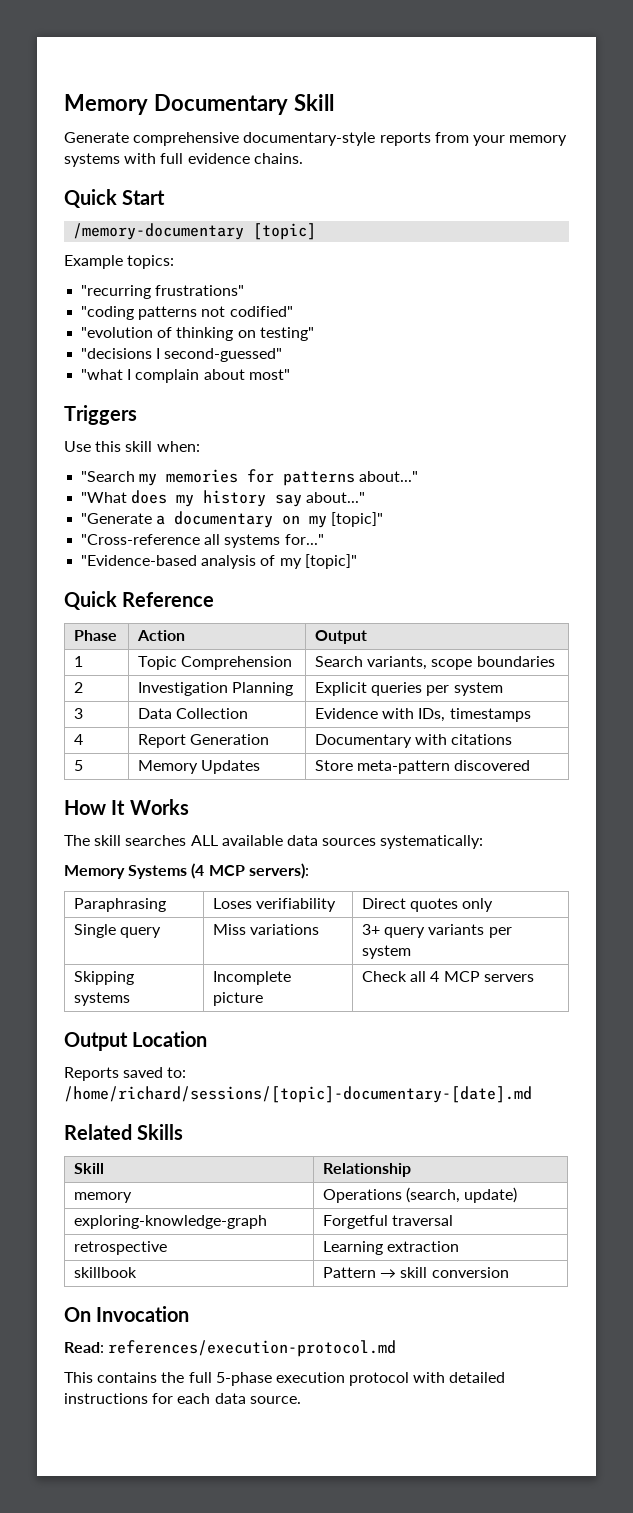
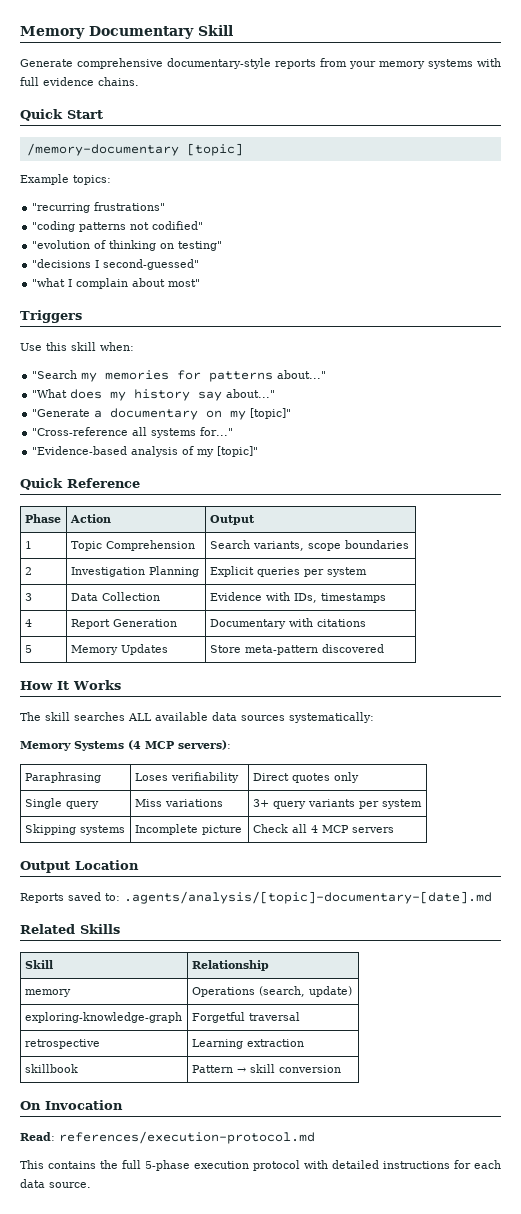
[64,1086,532,1103] /home/richard/sessions/[topic]-documentary-[date].md -> [124,891,492,904] .agents/analysis/[topic]-documentary-[date].md

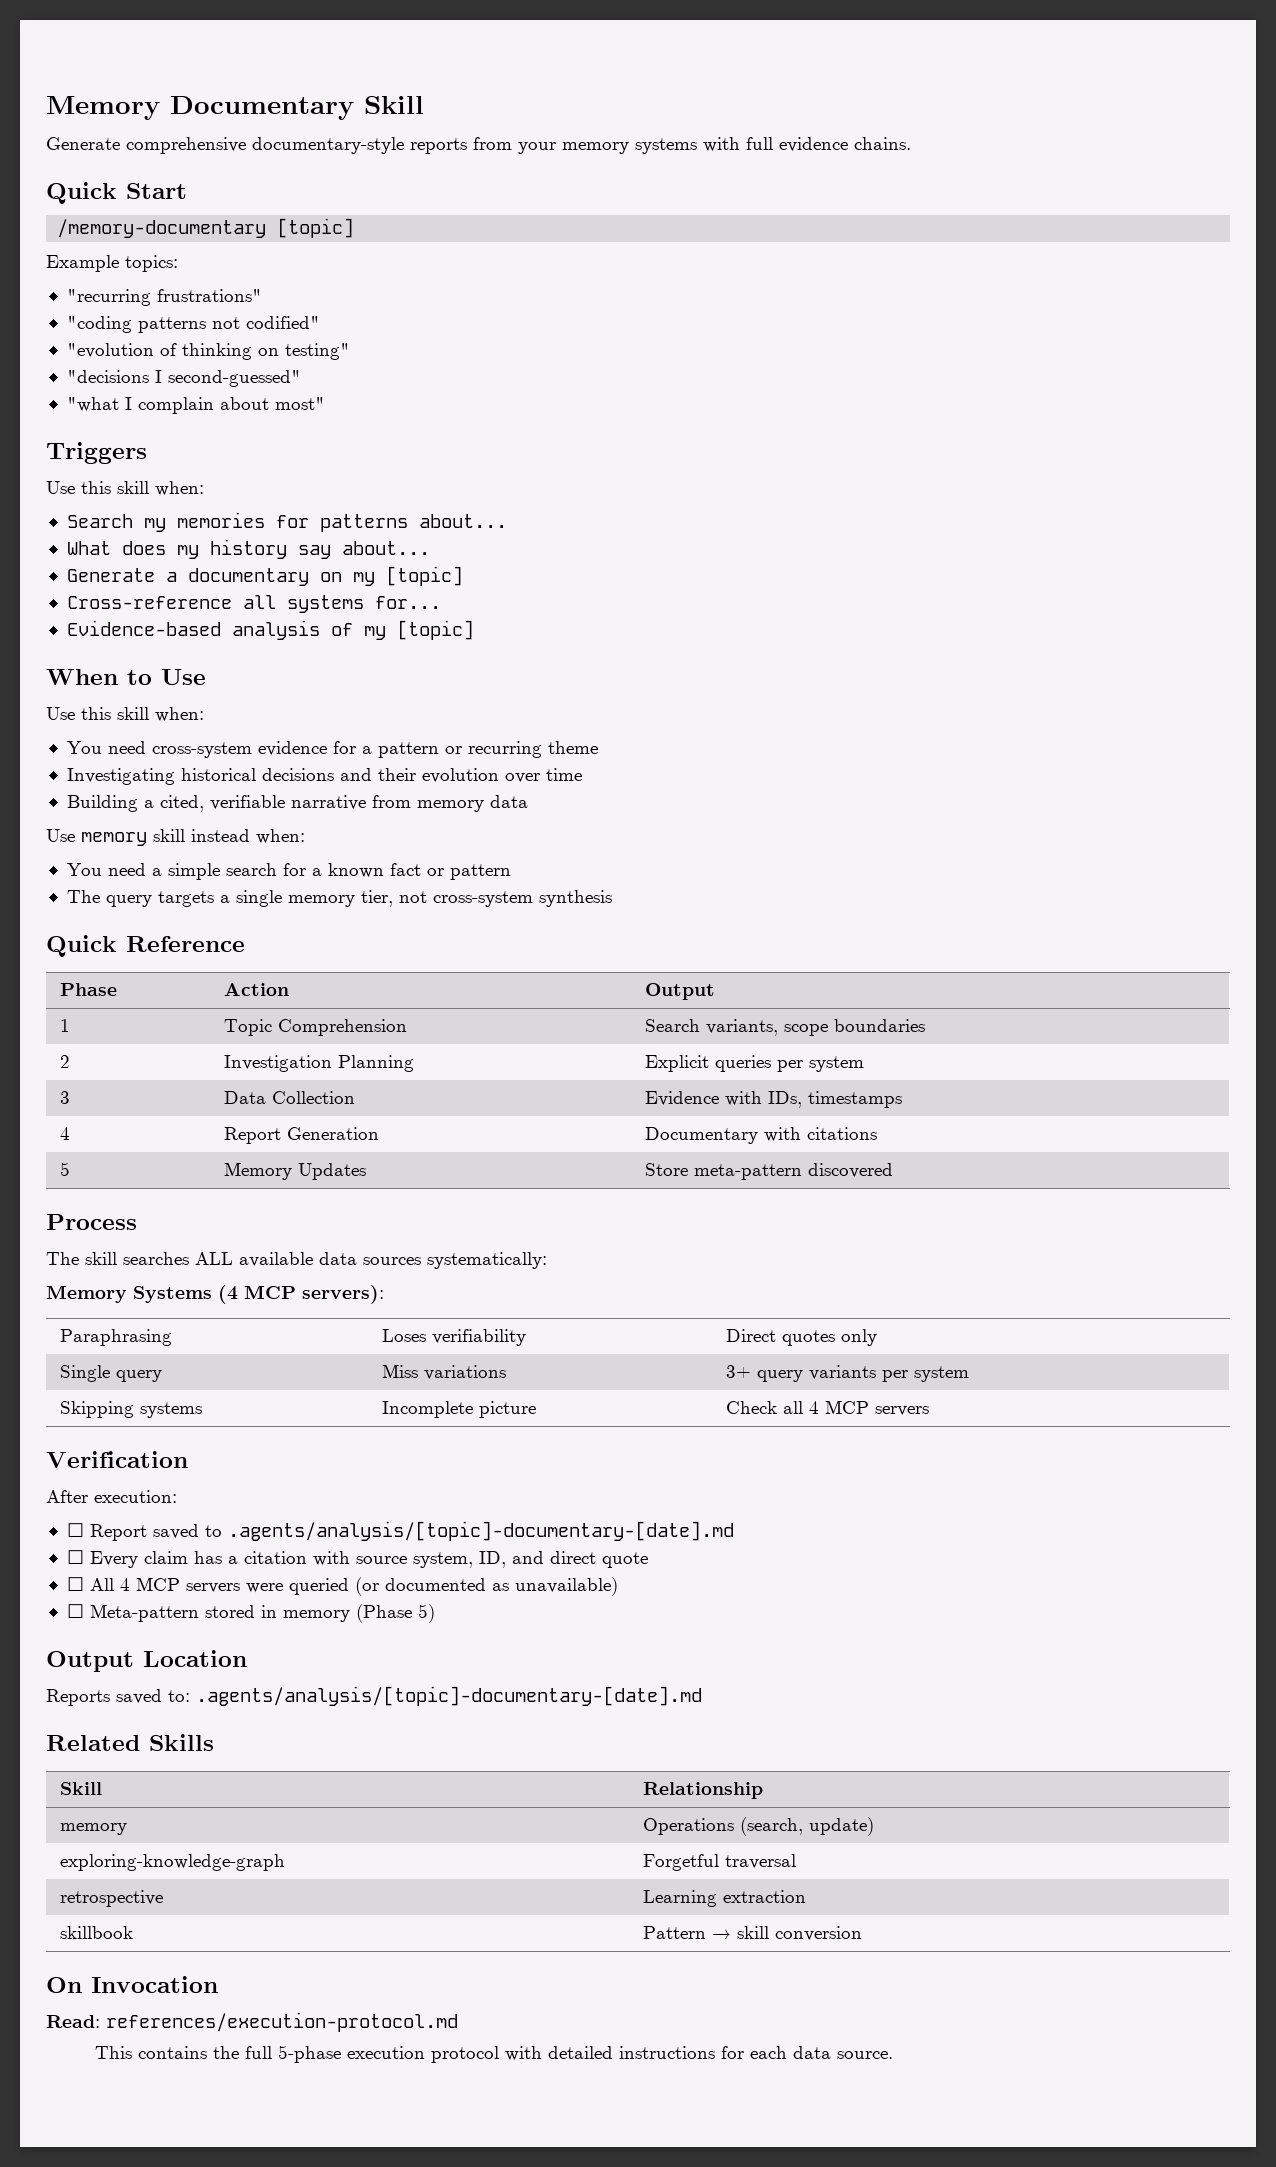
[32,370,78,379] "Search -> [66,514,133,528] Search
[277,370,327,379] [32,389,68,398] about..." // "What -> [418,514,507,528] [66,541,111,555] about... // What
[226,389,276,398] [32,409,91,417] about..." // "Generate -> [341,541,430,555] [66,568,155,582] about... // Generate
[250,408,292,419] [32,427,234,438] [32,446,259,457] [topic]" // "Cross-reference all systems for..." // "Evidence-based analysis of my [topic]" -> [385,566,463,586] [66,595,441,613] [66,620,474,640] [46,669,206,685] [46,707,204,722] [66,741,598,758] [66,768,582,785] [66,795,528,812] [46,829,305,846] [66,863,511,880] [66,890,612,907] [topic] // Cross-reference all systems for... // Evidence-based analysis of my [topic] // When to Use // Use this skill when: // You need cross-system evidence for a pattern or recurring theme // Investigating historical decisions and their evolution over time // Building a cited, verifiable narrative from memory data // Use memory skill instead when: // You need a simple search for a known fact or pattern // The query targets a single memory tier, not cross-system synthesis
[20,680,121,690] How It Works -> [46,1214,137,1230] Process
(394, 830) none -> [46,1451,188,1468] [46,1490,177,1503] [66,1521,734,1541] [66,1550,648,1568] [66,1577,618,1596] [66,1604,435,1623] // Verification // After execution: // ☐ Report saved to .agents/analysis/[topic]-documentary-[date].md // ☐ Every claim has a citation with source system, ID, and direct quote // ☐ All 4 MCP servers were queried (or documented as unavailable) // ☐ Meta-pattern stored in memory (Phase 5)

